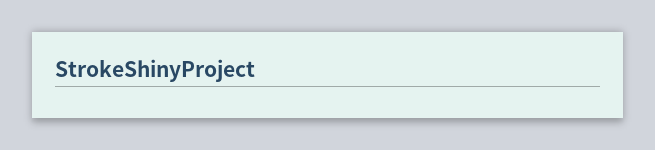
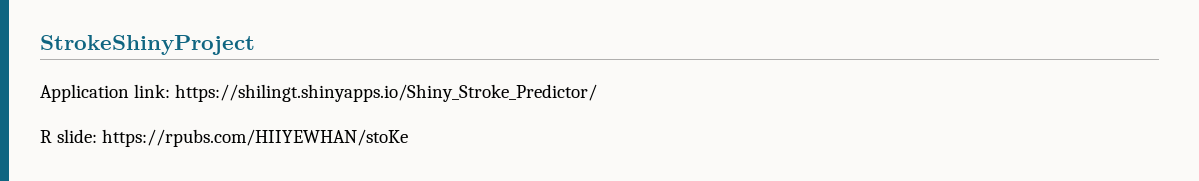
(255, 70) none -> [40,84,598,102] [40,129,409,147] // Application link: https://shilingt.shinyapps.io/Shiny_Stroke_Predictor/ // R slide: https://rpubs.com/HIIYEWHAN/stoKe

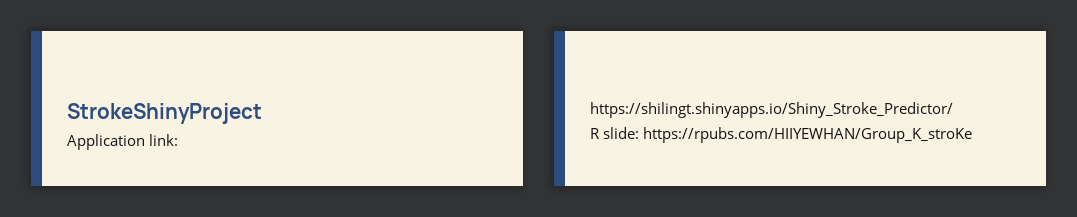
[102,129,409,147] https://rpubs.com/HIIYEWHAN/stoKe -> [643,127,973,143] https://rpubs.com/HIIYEWHAN/Group_K_stroKe

